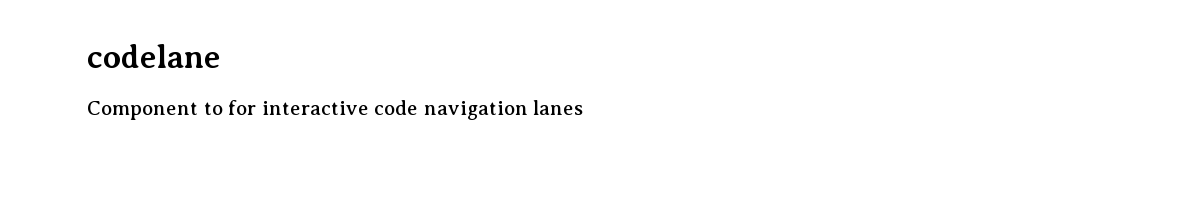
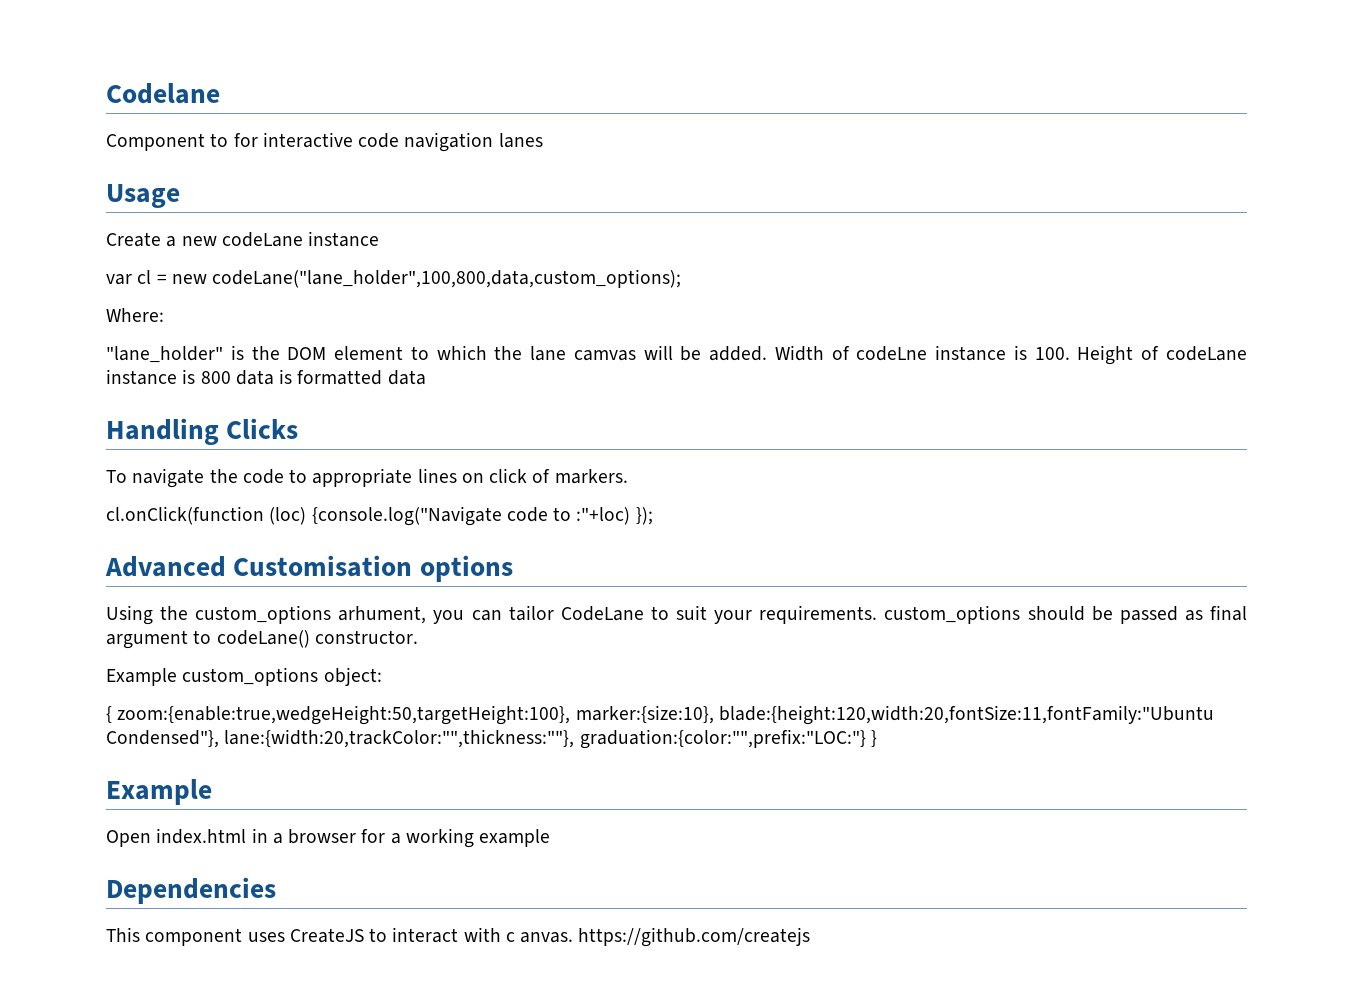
[87,44,220,68] codelane -> [106,83,220,104] Codelane
(584, 107) none -> [106,184,180,208] [106,231,380,247] [106,269,682,288] [106,308,164,322] [106,345,1248,365] [106,369,426,385] [106,418,299,445] [106,468,628,488] [106,506,653,526] [105,555,513,582] [106,605,1248,625] [106,630,418,649] [106,667,382,686] [106,705,1214,725] [106,729,877,749] [106,779,212,805] [106,828,551,848] [106,877,276,904] [106,927,811,947] // Usage // Create a new codeLane instance // var cl = new codeLane("lane_holder",100,800,data,custom_options); // Where: // "lane_holder" is the DOM element to which the lane camvas will be added. Width of codeLne instance is 100. Height of codeLane instance is 800 data is formatted data // Handling Clicks // To navigate the code to appropriate lines on click of markers. // cl.onClick(function (loc) {console.log("Navigate code to :"+loc) }); // Advanced Customisation options // Using the custom_options arhument, you can tailor CodeLane to suit your requirements. custom_options should be passed as final argument to codeLane() constructor. // Example custom_options object: // { zoom:{enable:true,wedgeHeight:50,targetHeight:100}, marker:{size:10}, blade:{height:120,width:20,fontSize:11,fontFamily:"Ubuntu Condensed"}, lane:{width:20,trackColor:"",thickness:""}, graduation:{color:"",prefix:"LOC:"} } // Example // Open index.html in a browser for a working example // Dependencies // This component uses CreateJS to interact with c anvas. https://github.com/createjs

